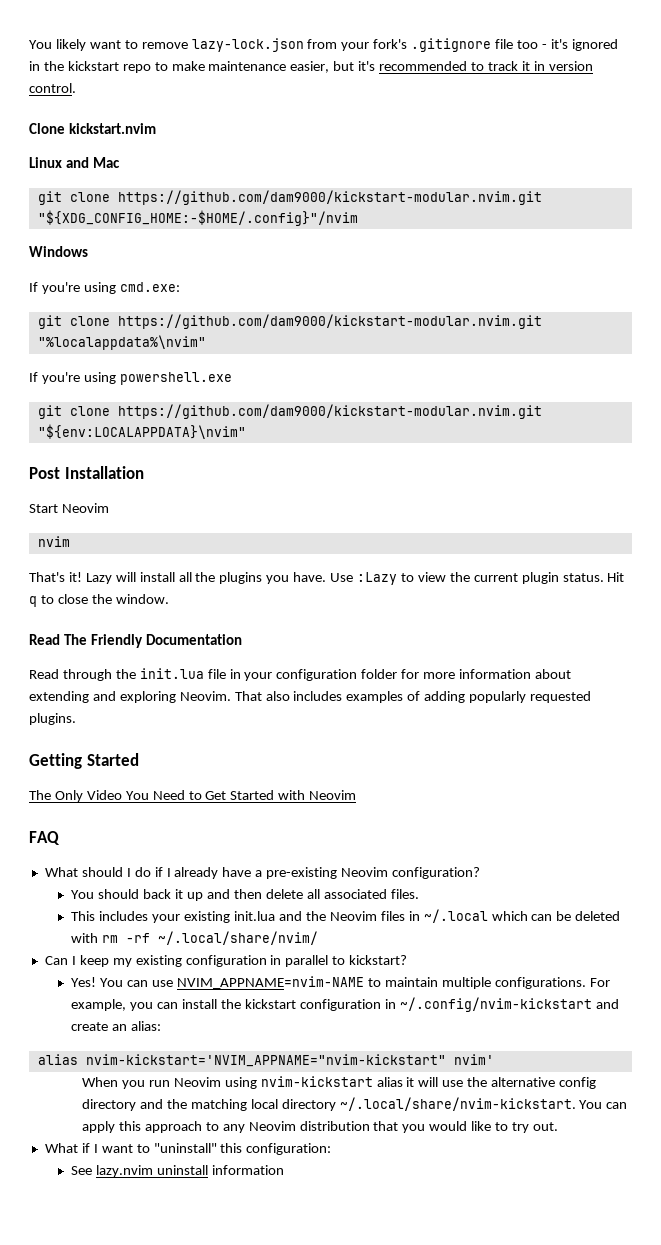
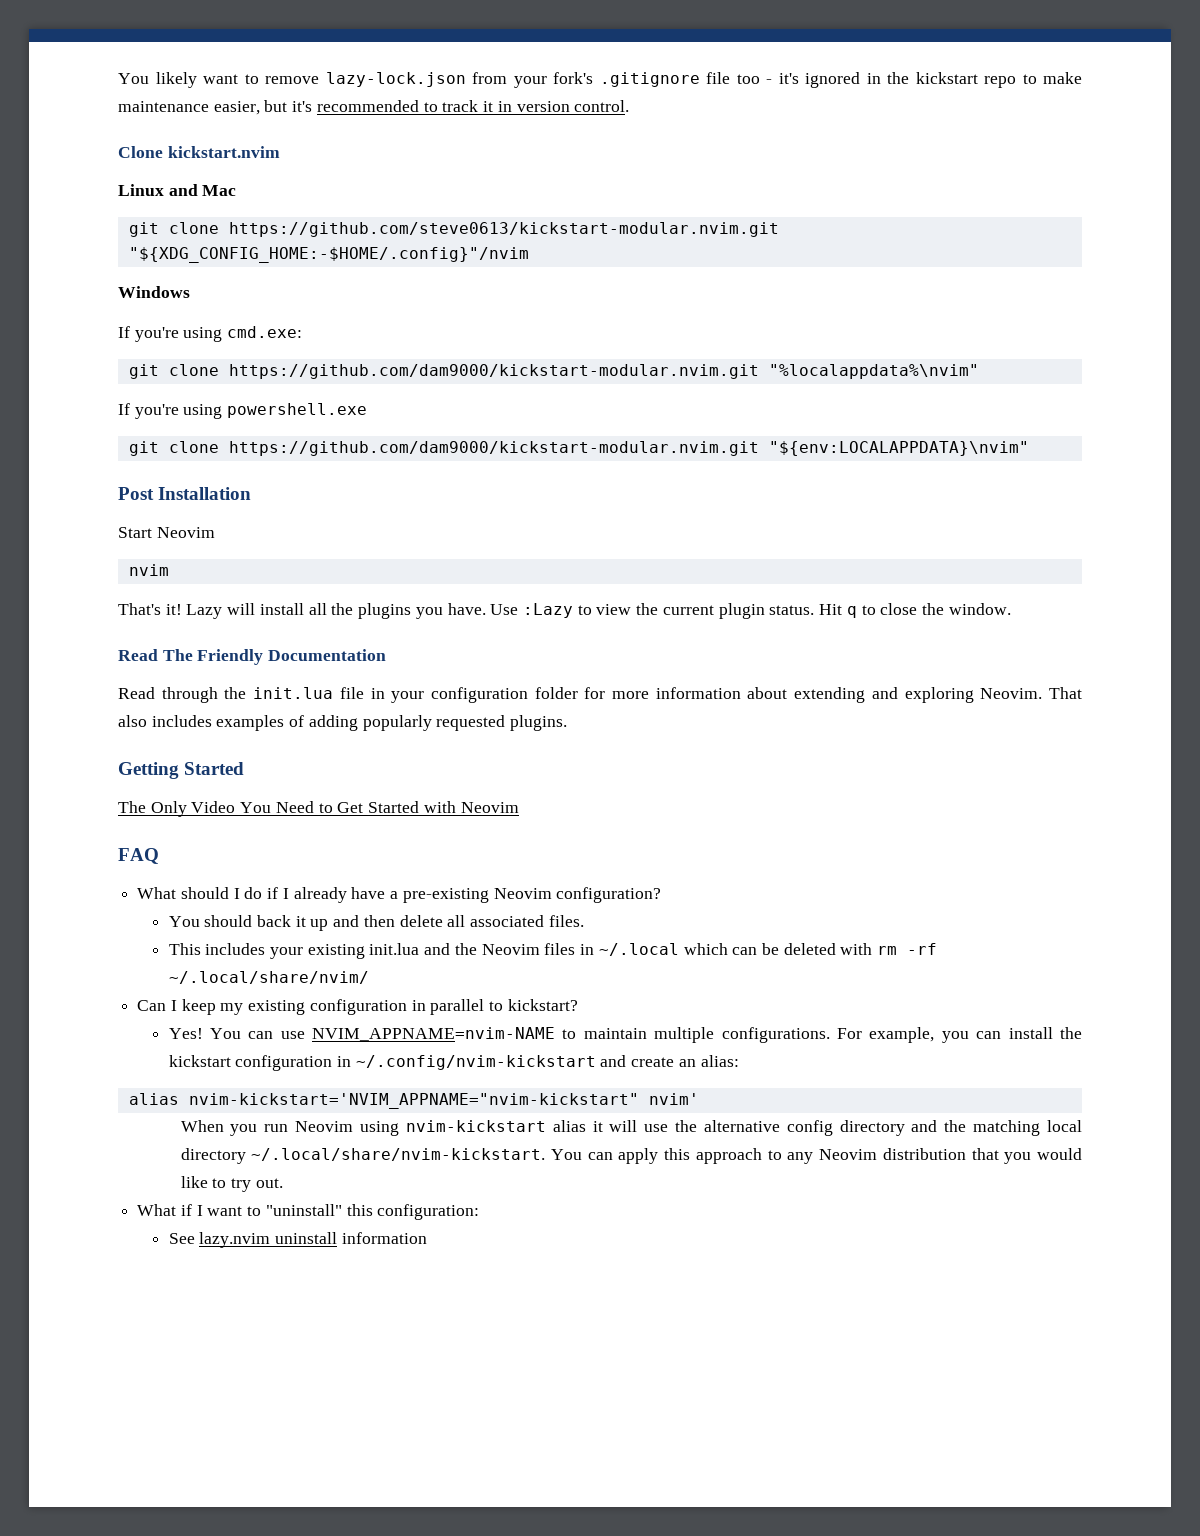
[117,190,542,205] https://github.com/dam9000/kickstart-modular.nvim.git -> [228,222,779,237] https://github.com/steve0613/kickstart-modular.nvim.git

